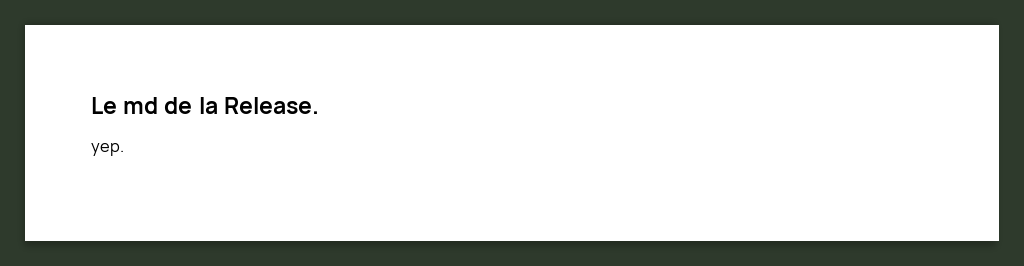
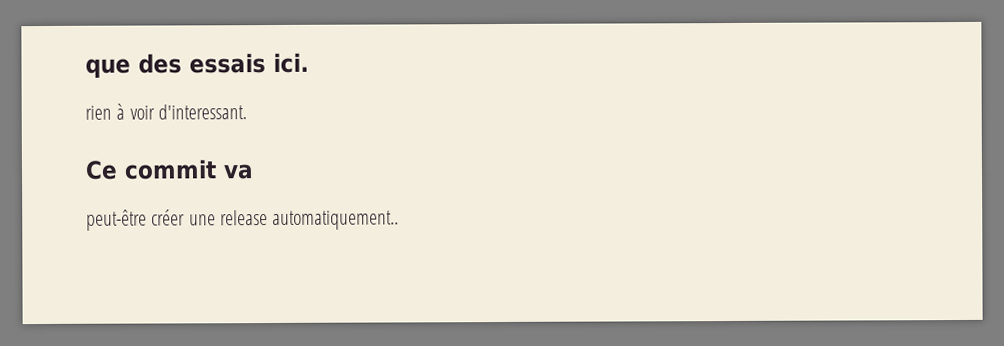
[91,97,319,114] [91,143,124,156] Le md de la Release. // yep. -> [85,52,309,78] [85,103,247,120] [85,159,254,180] [86,209,400,231] que des essais ici. // rien à voir d'interessant. // Ce commit va // peut-être créer une release automatiquement..

